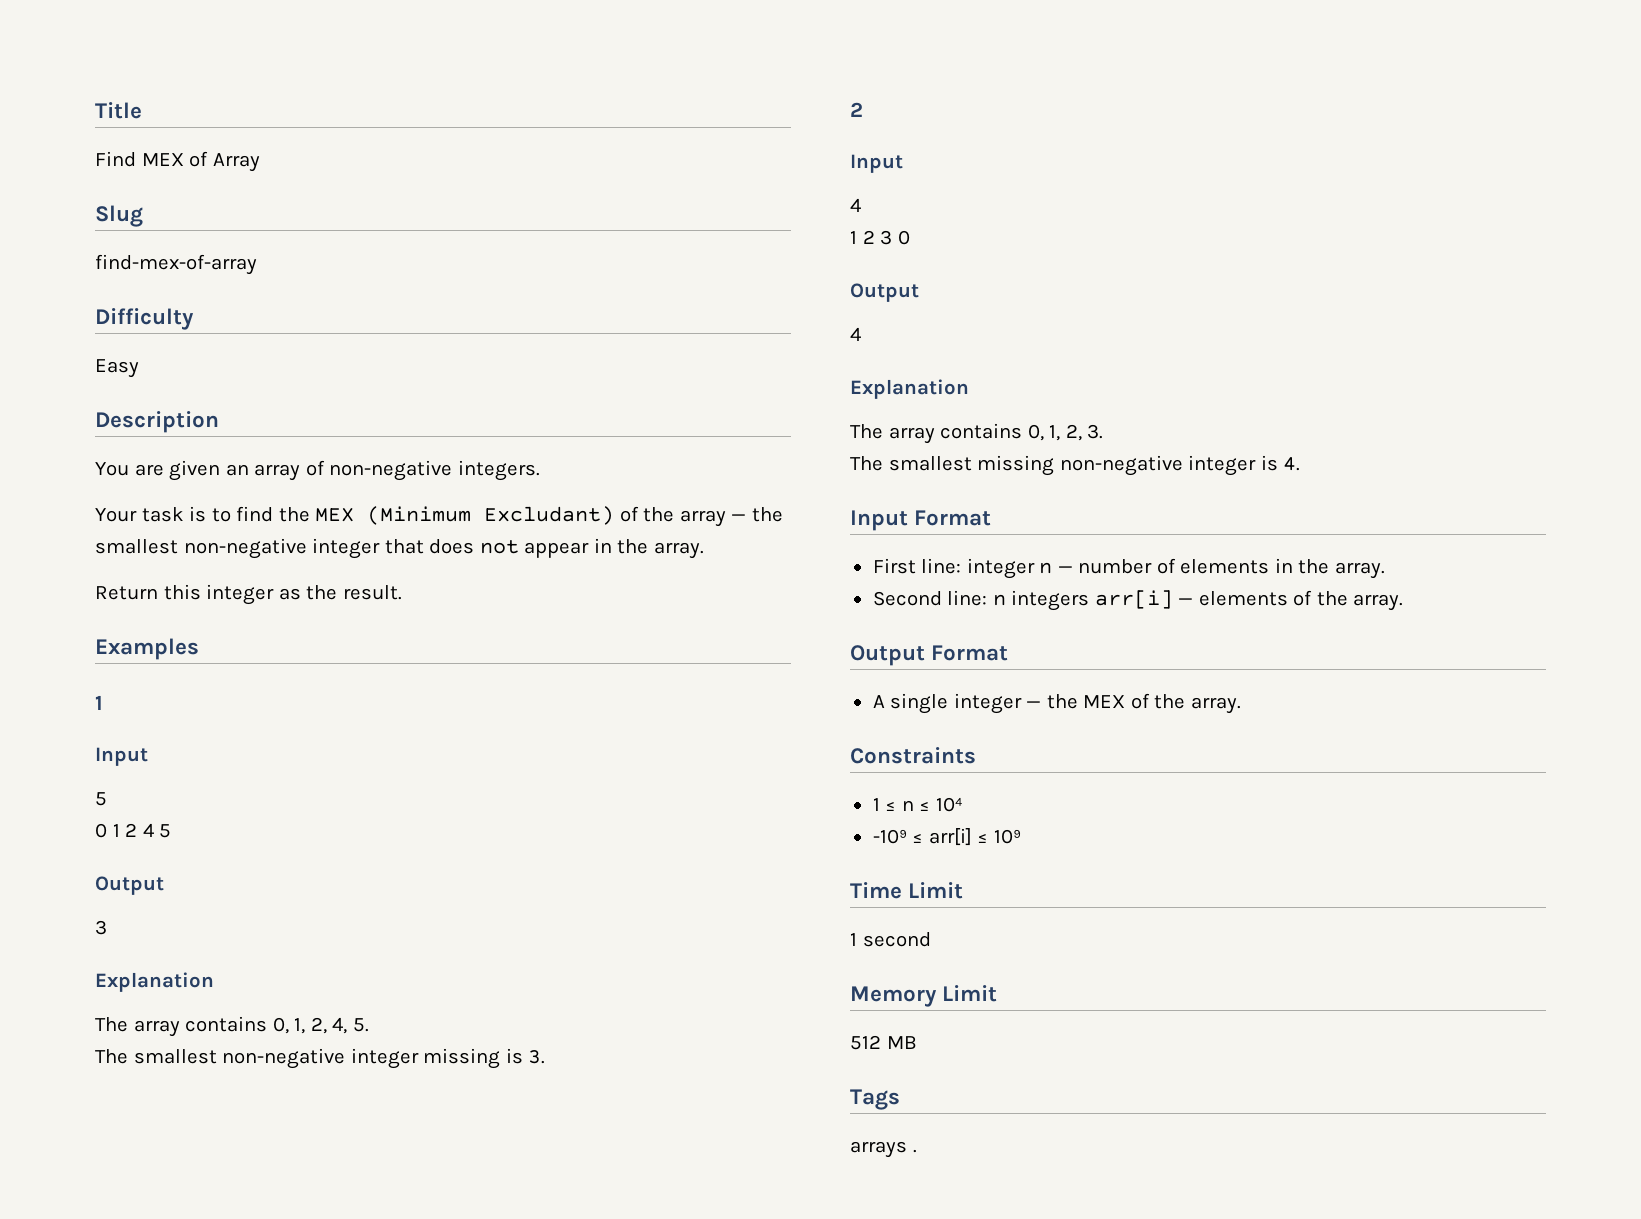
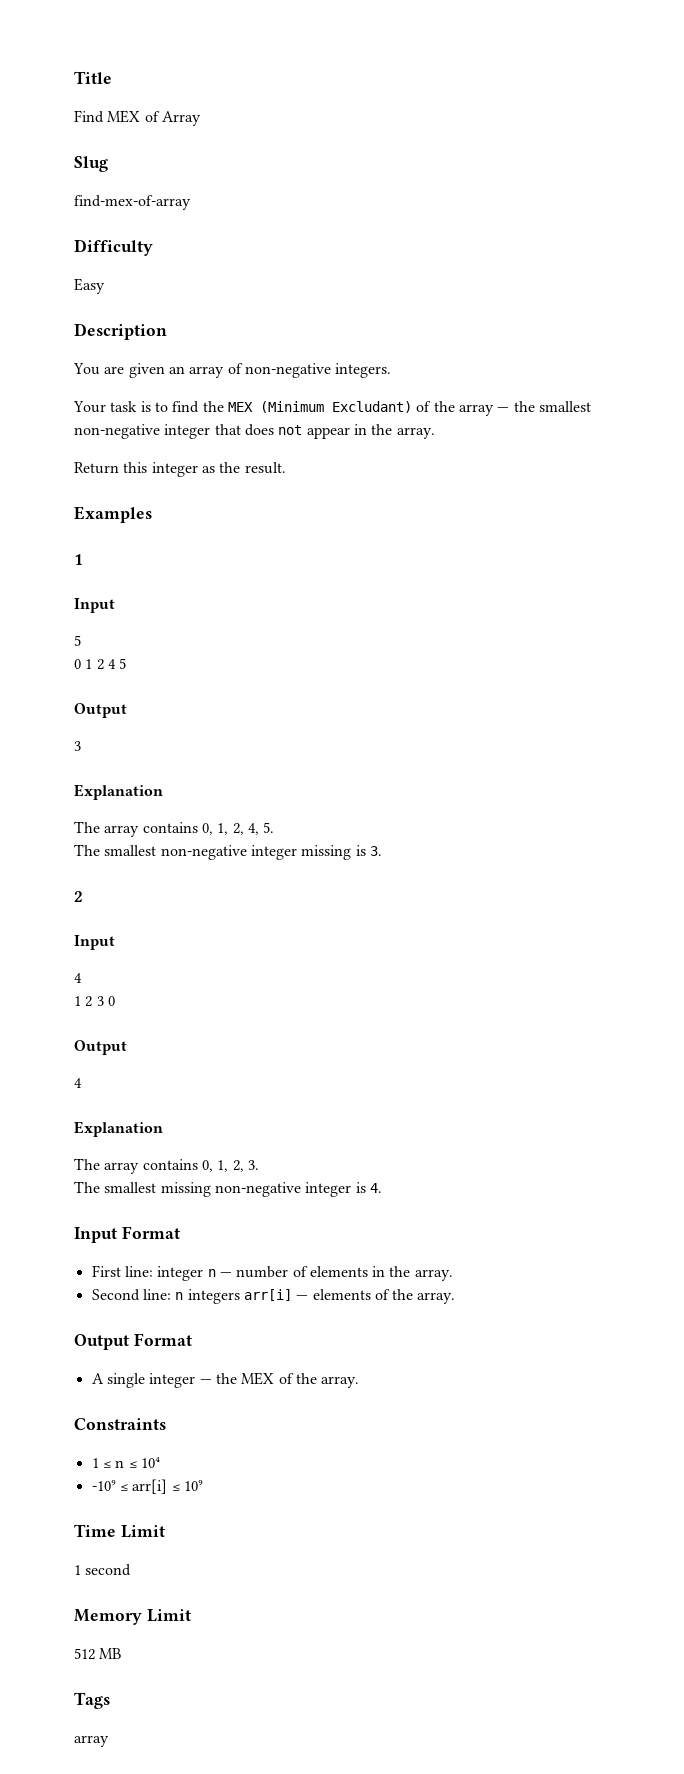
[850,1141,917,1158] arrays . -> [74,1735,109,1747] array

